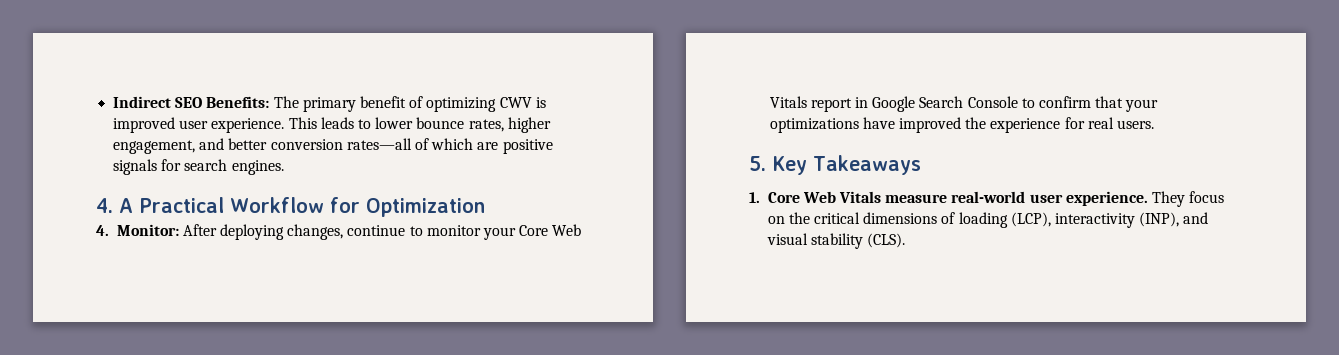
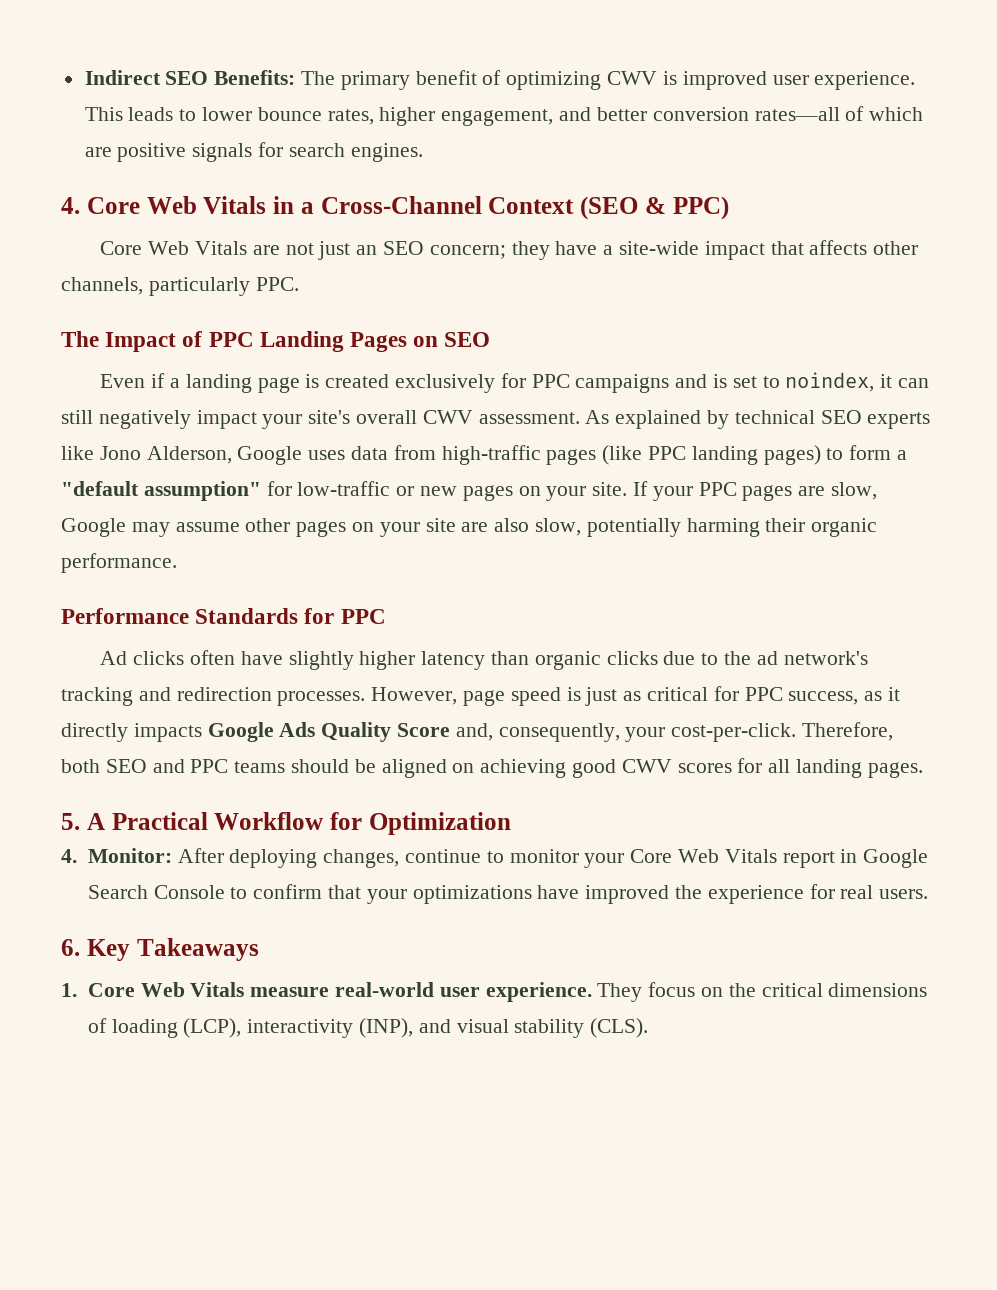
(113, 205) none -> [86,196,729,220] [100,240,919,260] [61,277,299,296] [61,331,491,352] [100,372,930,393] [61,410,931,429] [61,445,908,465] [61,481,878,501] [61,518,878,537] [61,553,177,573] [61,608,386,624] [100,650,868,670] [61,686,901,706] [61,722,894,742] [61,758,923,778] [61,813,80,830] Core Web Vitals in a Cross-Channel Context (SEO & PPC) // Core Web Vitals are not just an SEO concern; they have a site-wide impact that affects other channels, particularly PPC. // The Impact of PPC Landing Pages on SEO // Even if a landing page is created exclusively for PPC campaigns and is set to noindex, it can still negatively impact your site's overall CWV assessment. As explained by technical SEO experts like Jono Alderson, Google uses data from high-traffic pages (like PPC landing pages) to form a "default assumption" for low-traffic or new pages on your site. If your PPC pages are slow, Google may assume other pages on your site are also slow, potentially harming their organic performance. // Performance Standards for PPC // Ad clicks often have slightly higher latency than organic clicks due to the ad network's tracking and redirection processes. However, page speed is just as critical for PPC success, as it directly impacts Google Ads Quality Score and, consequently, your cost-per-click. Therefore, both SEO and PPC teams should be aligned on achieving good CWV scores for all landing pages. // 5.
[749,156,766,171] 5. -> [61,939,80,956] 6.

